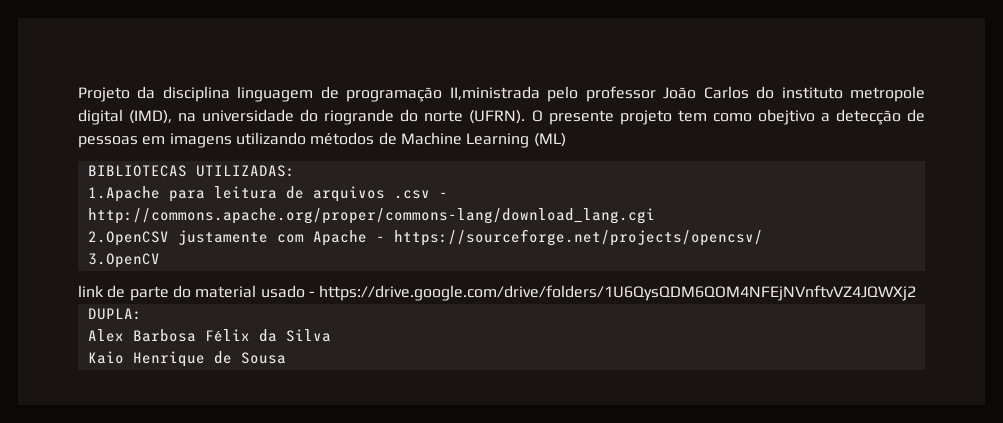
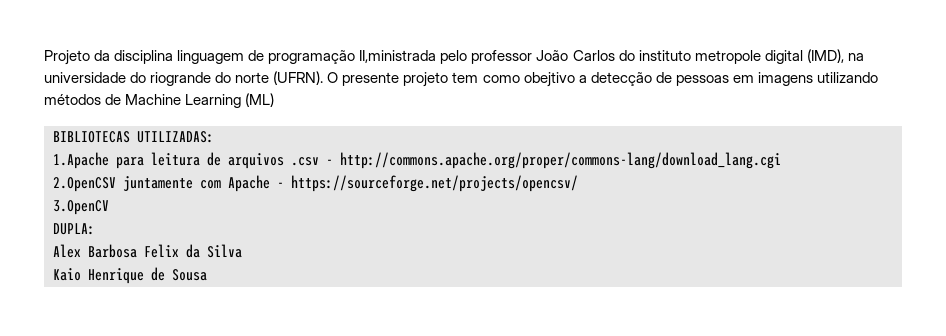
[177,230,268,245] justamente -> [123,176,193,191] juntamente
[78,285,917,301] // link de parte do material usado - https://drive.google.com/drive/folders/1U6QysQDM6QOM4NFEjNVnftvVZ4JQWXj2 -> (109, 207) none
[204,329,250,342] Félix -> [144,244,179,258] Felix

